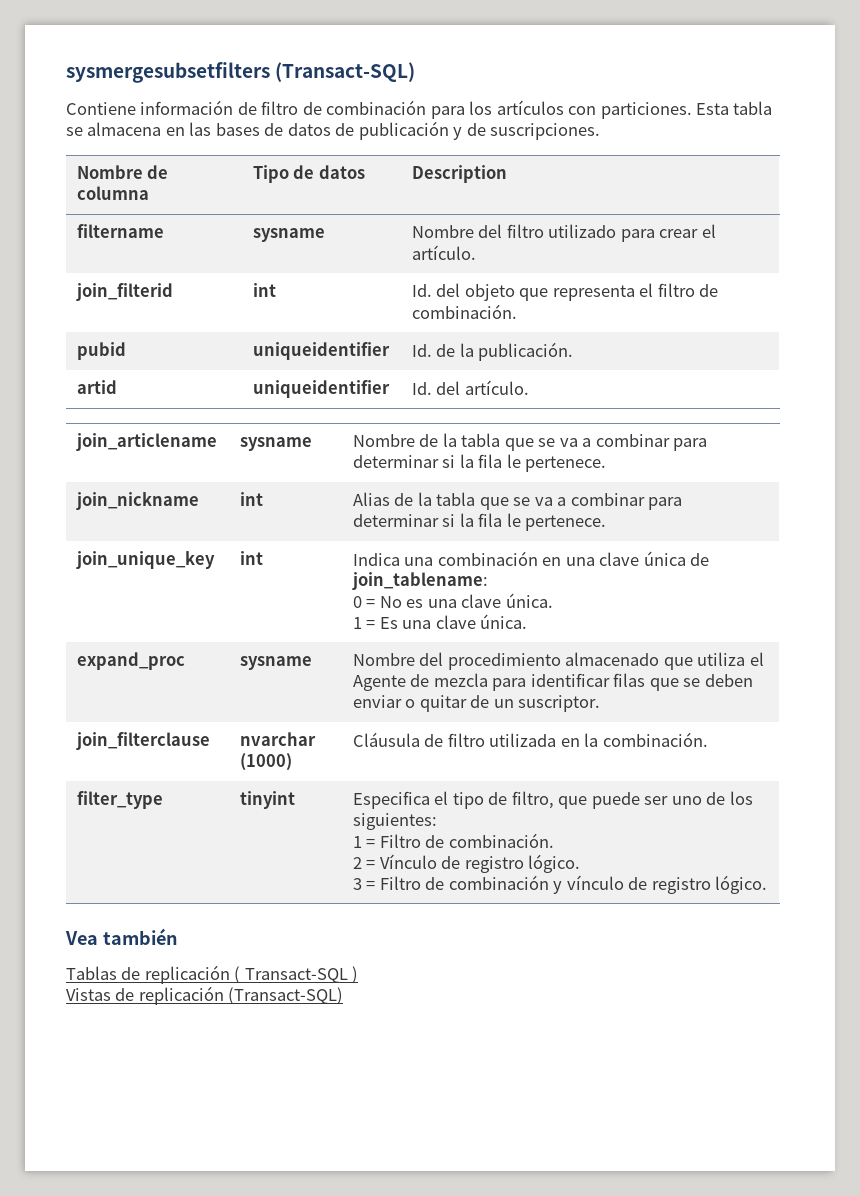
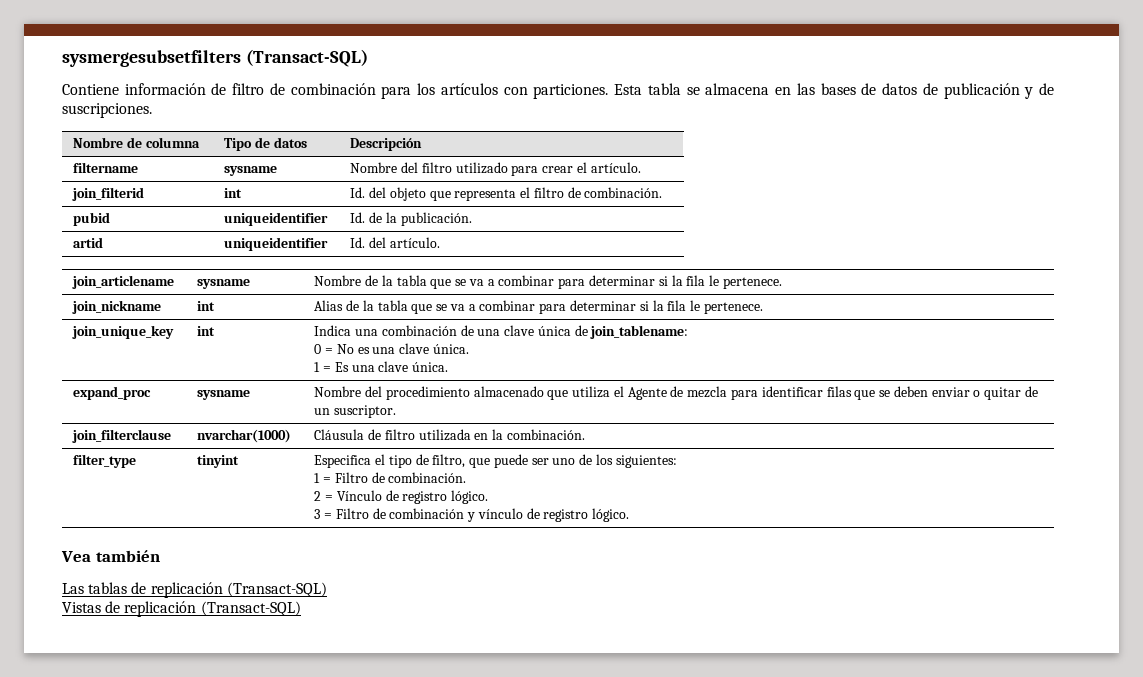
[412,165,508,183] Description -> [350,138,423,151] Descripción
[542,557,562,566] en -> [460,325,474,336] de
[240,732,317,746] [240,753,293,771] nvarchar (1000) -> [197,429,292,443] nvarchar(1000)
[66,965,359,984] Tablas de replicación ( Transact-SQL ) -> [62,582,327,598] Las tablas de replicación (Transact-SQL)

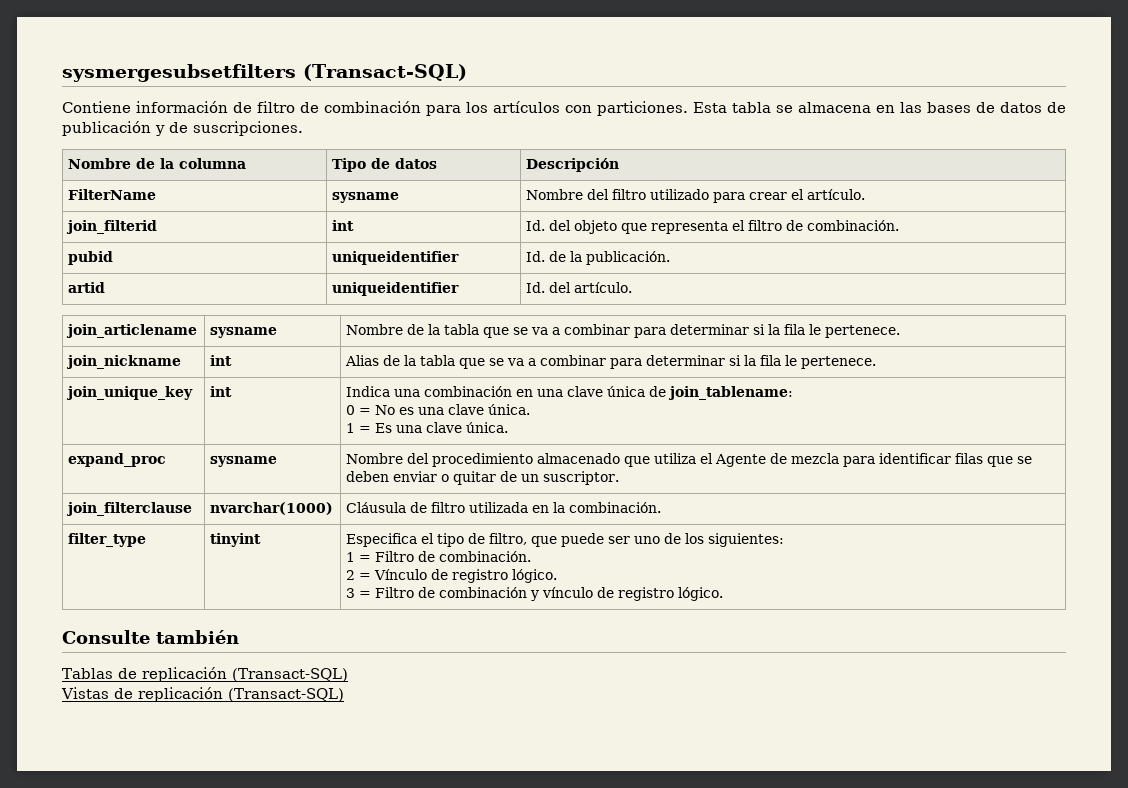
(142, 142) none -> [160,158,175,169] la
[73,162,139,173] filtername -> [68,189,157,200] FilterName
[460,325,474,336] de -> [516,389,534,397] en
[61,551,91,562] Vea -> [62,630,150,644] Consulte
[62,582,128,594] Las tablas -> [62,668,113,679] Tablas

